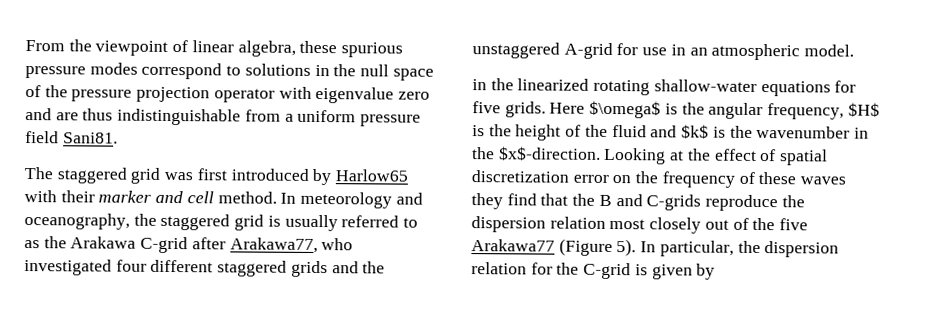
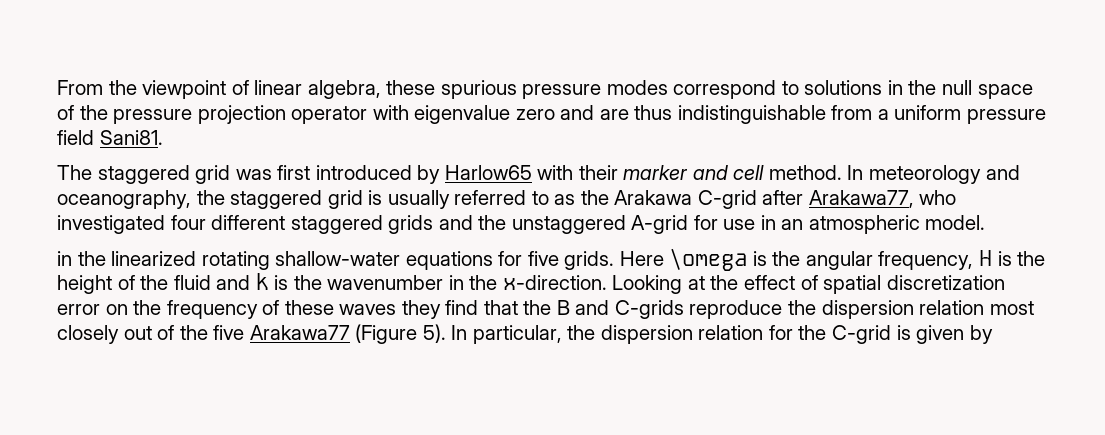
[589,100,662,119] $\omega$ -> [669,248,748,271] \omega
[847,102,880,117] $H$ -> [979,250,993,266] H
[681,124,710,139] $k$ -> [255,273,269,290] k
[498,146,601,161] $x$-direction. -> [502,275,607,290] x-direction.

